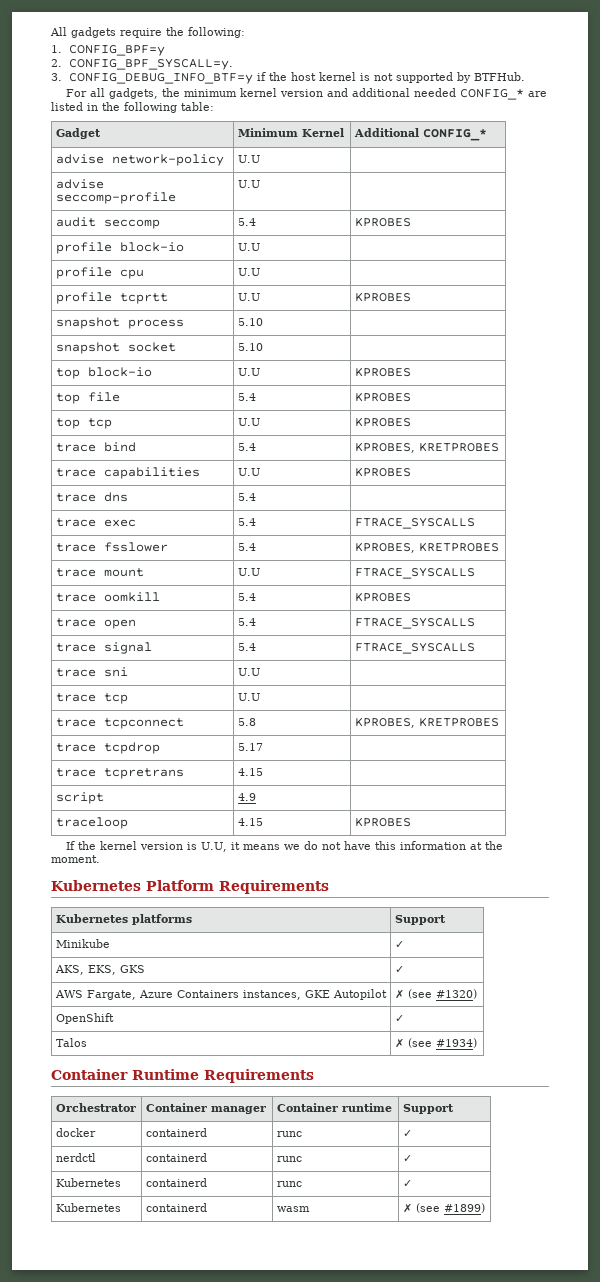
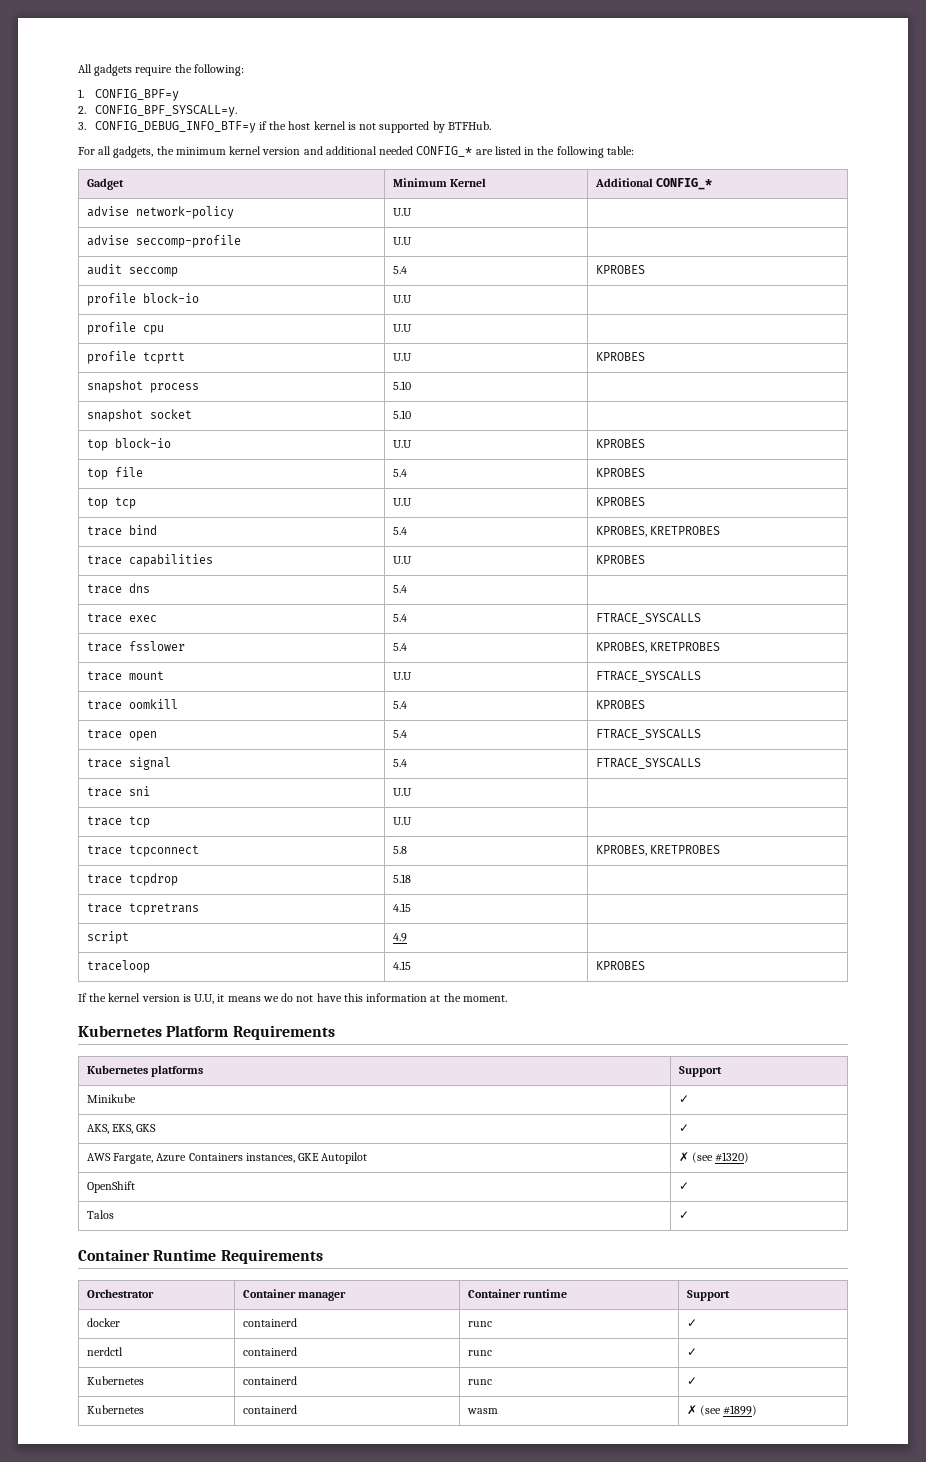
[237,743,263,751] 5.17 -> [392,874,411,883] 5.18
[394,1038,477,1048] ✗ (see #1934) -> [678,1211,689,1219] ✓

